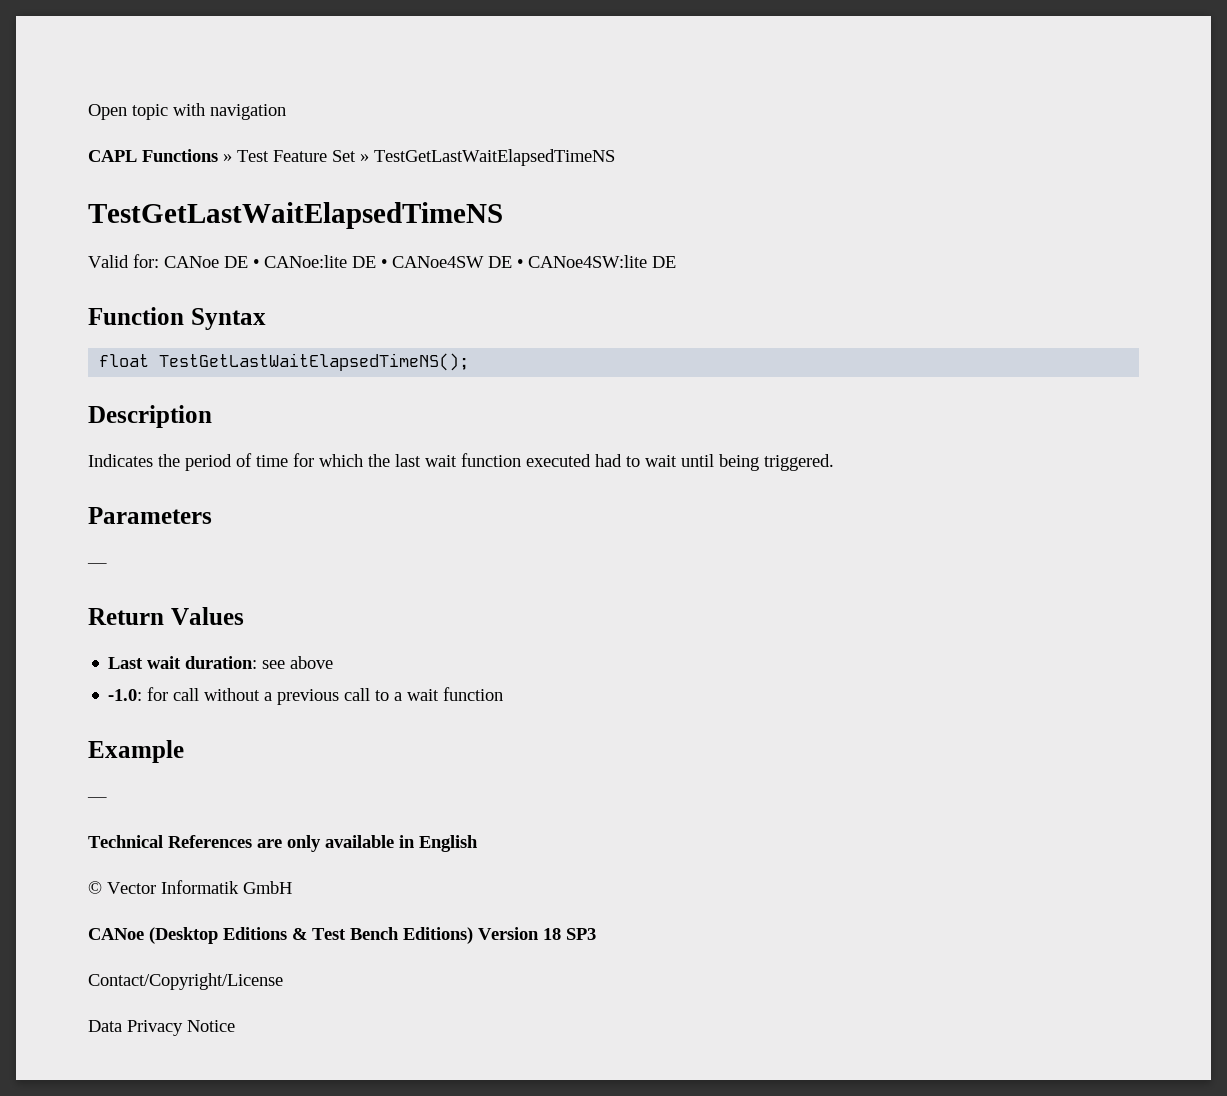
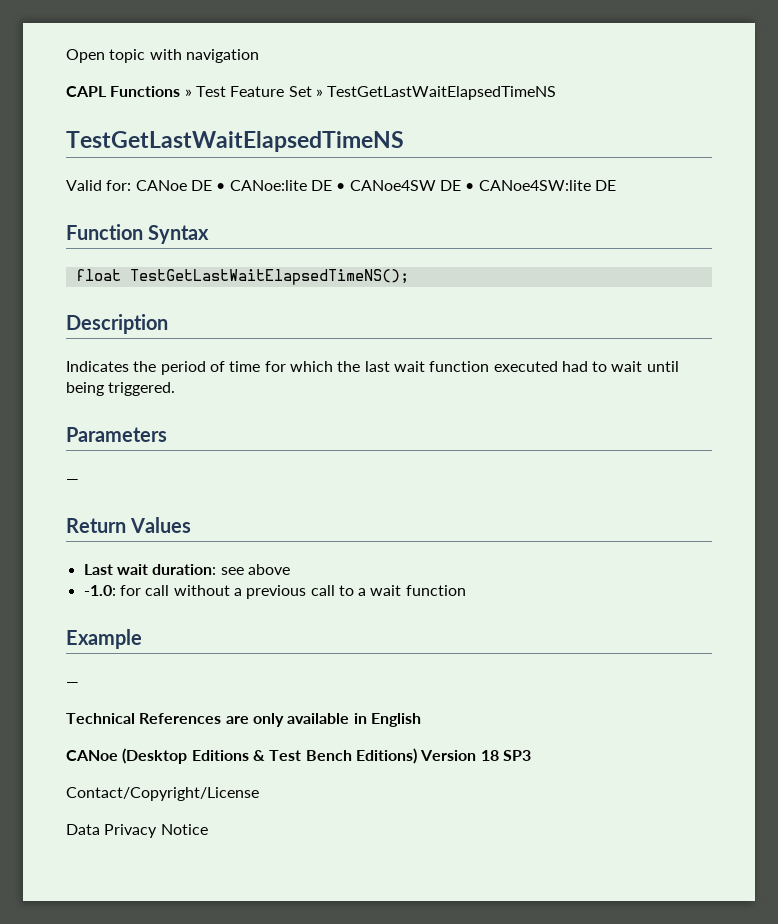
[88,880,292,894] // © Vector Informatik GmbH -> (421, 720) none

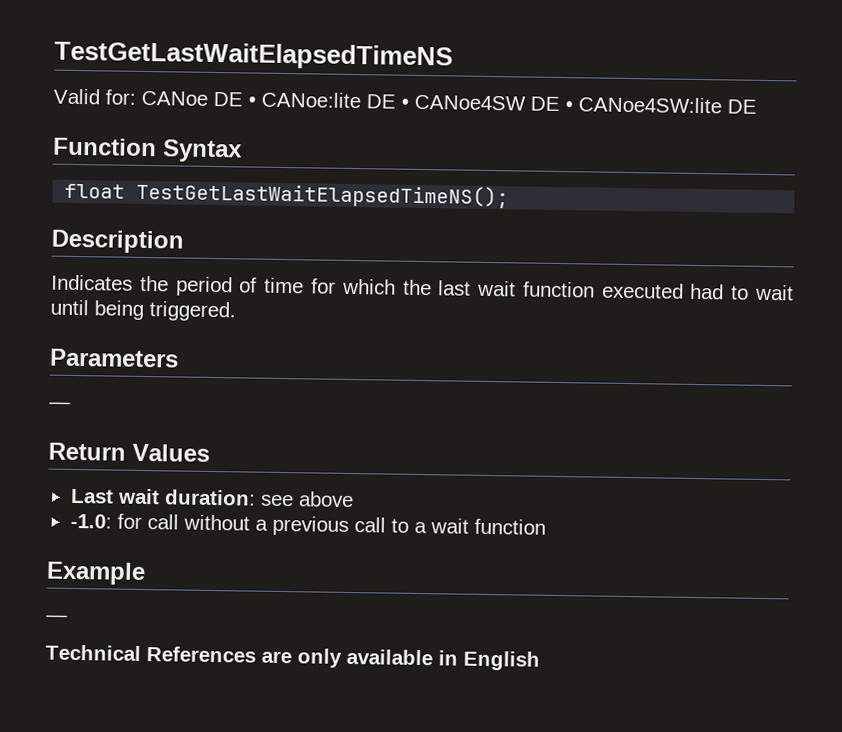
[66,49,259,63] [66,86,557,100] Open topic with navigation // CAPL Functions » Test Feature Set » TestGetLastWaitElapsedTimeNS // -> (54, 55) none
[66,748,531,764] [66,787,259,801] [66,824,208,838] // CANoe (Desktop Editions & Test Bench Editions) Version 18 SP3 // Contact/Copyright/License // Data Privacy Notice -> (540, 660) none

